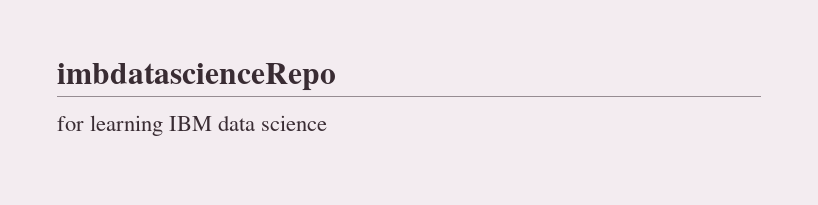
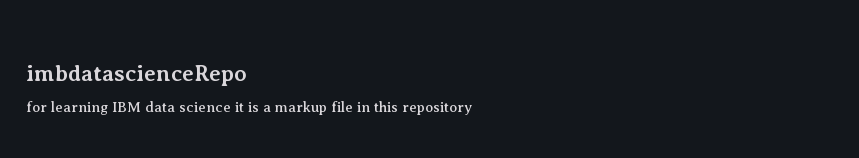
(328, 123) none -> [235,101,472,115] it is a markup file in this repository

